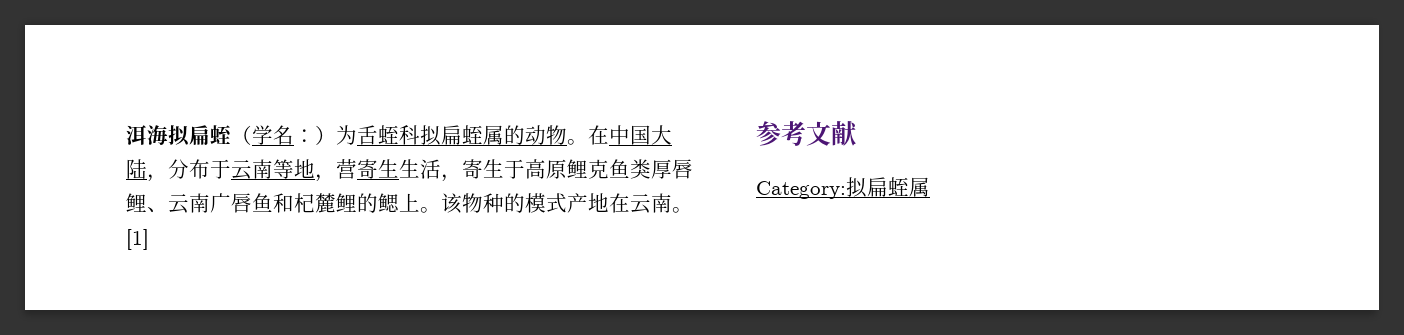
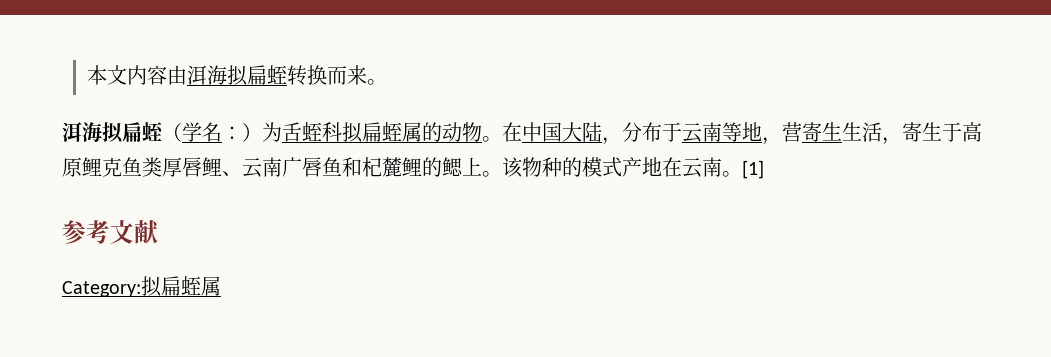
(126, 135) none -> [86,65,387,86] 本文内容由洱海拟扁蛭转换而来。 //

